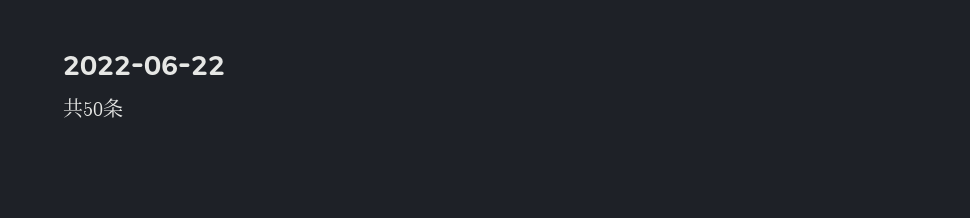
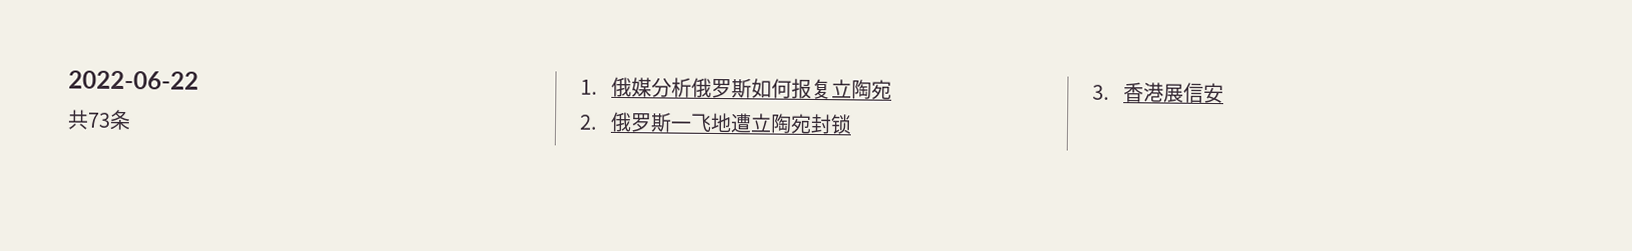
[83,101,103,116] 50 -> [87,112,111,128] 73
(123, 108) none -> [580,76,892,100] [579,111,852,135] [1092,82,1224,104] // 1.俄媒分析俄罗斯如何报复立陶宛 // 2.俄罗斯一飞地遭立陶宛封锁 // 3.香港展信安

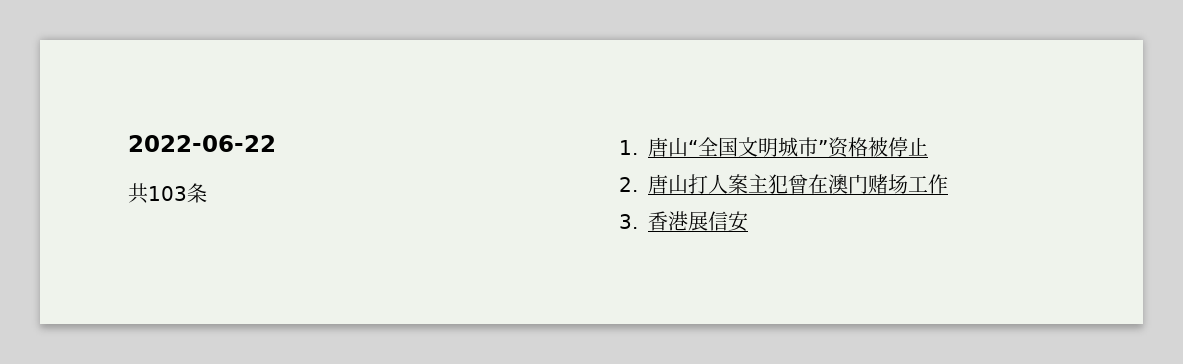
[87,112,111,128] 73 -> [148,186,187,201] 103
[610,76,892,100] [579,111,852,135] 俄媒分析俄罗斯如何报复立陶宛 // 2.俄罗斯一飞地遭立陶宛封锁 -> [648,137,928,158] [619,174,948,194] 唐山“全国文明城市”资格被停止 // 2.唐山打人案主犯曾在澳门赌场工作

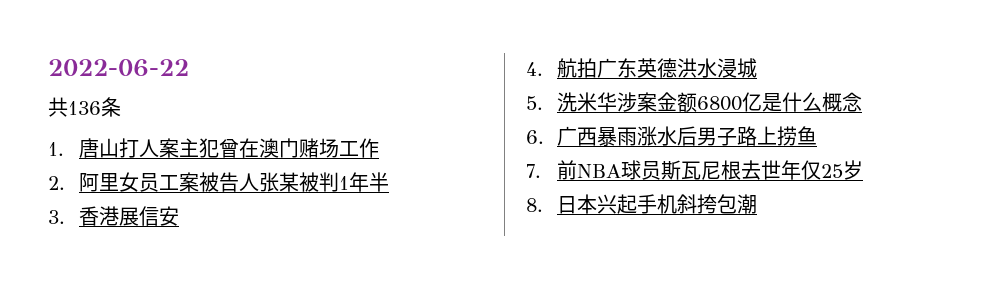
[148,186,187,201] 103 -> [68,101,101,115] 136
[688,137,928,158] [619,174,688,194] “全国文明城市”资格被停止 // 2.唐山 -> (120, 148) none
[619,211,748,232] 3.香港展信安 -> [48,172,390,192] [48,206,180,226] [526,58,758,78] [526,92,863,112] [526,126,818,146] [526,160,864,180] [526,194,758,214] 2.阿里女员工案被告人张某被判1年半 // 3.香港展信安 // 4.航拍广东英德洪水浸城 // 5.洗米华涉案金额6800亿是什么概念 // 6.广西暴雨涨水后男子路上捞鱼 // 7.前NBA球员斯瓦尼根去世年仅25岁 // 8.日本兴起手机斜挎包潮

